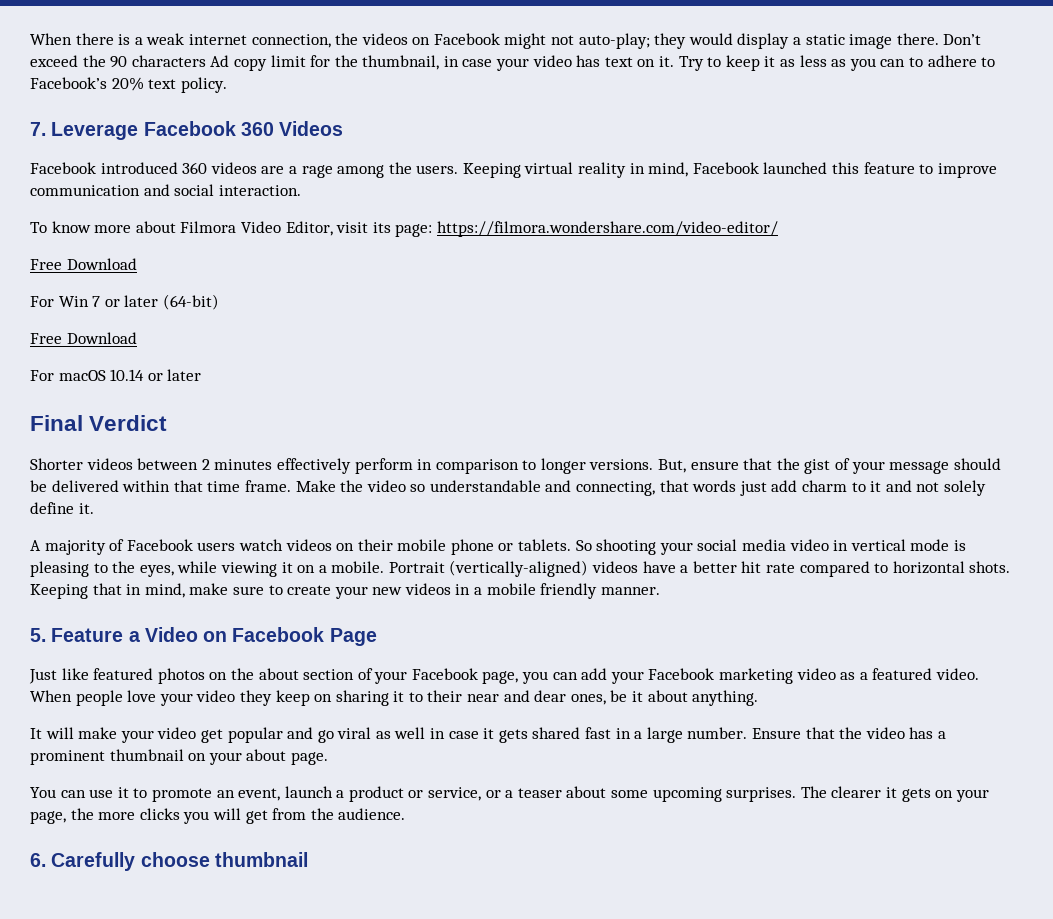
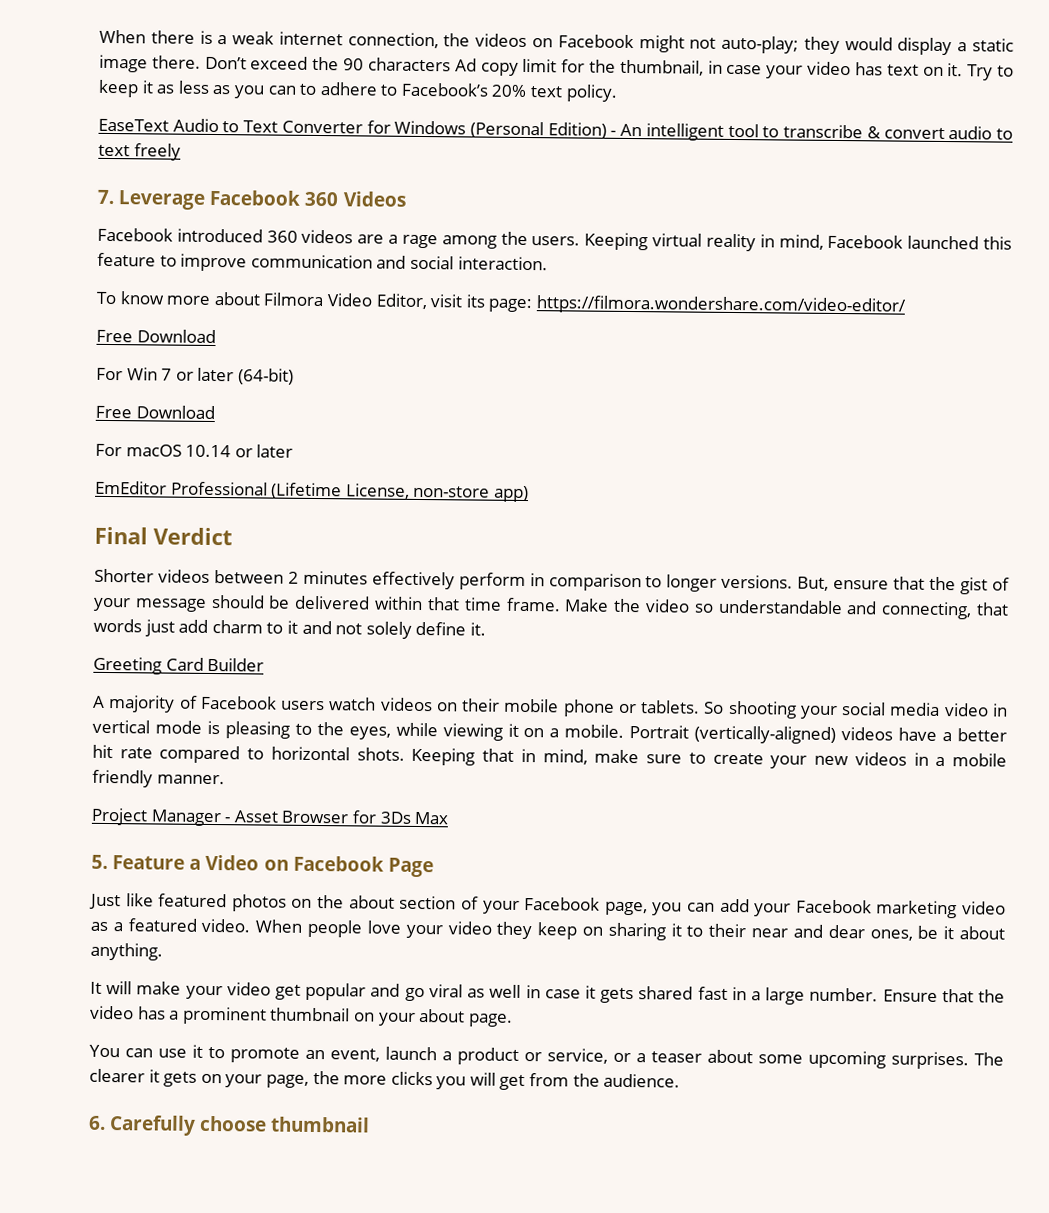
(227, 85) none -> [98,118,1014,141] [98,143,181,161] // EaseText Audio to Text Converter for Windows (Personal Edition) - An intelligent tool to transcribe & convert audio to text freely
(202, 375) none -> [95,480,529,503] // EmEditor Professional (Lifetime License, non-store app)
(94, 508) none -> [93,656,265,675] // Greeting Card Builder
(660, 591) none -> [91,807,450,827] // Project Manager - Asset Browser for 3Ds Max

